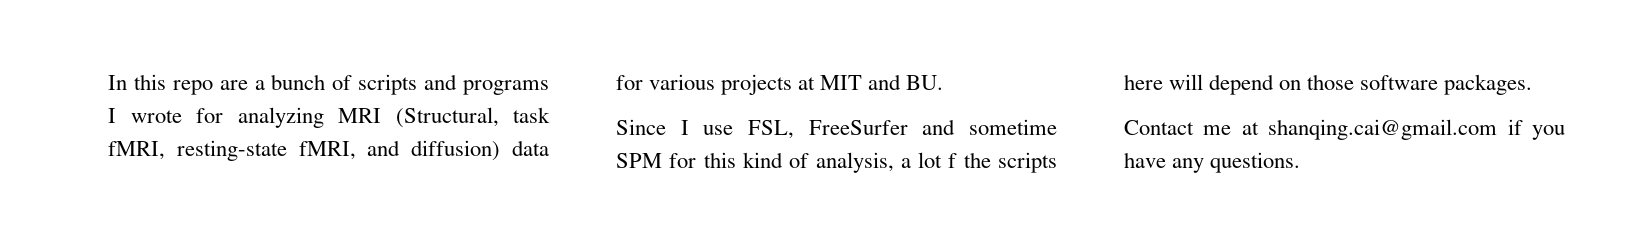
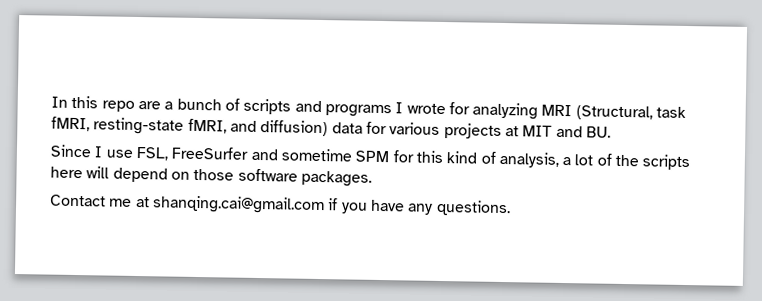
[948,153,958,168] f -> [596,153,612,166] of

